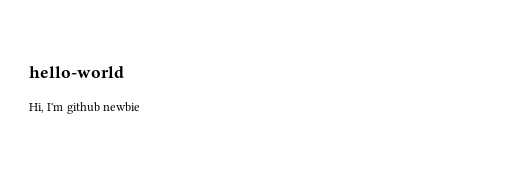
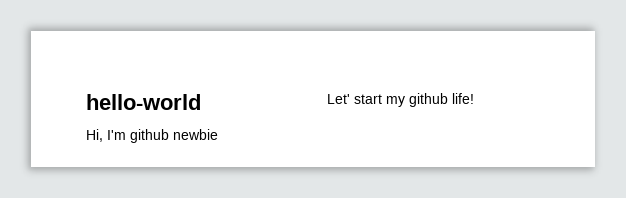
(141, 107) none -> [327,93,474,107] // Let' start my github life!

